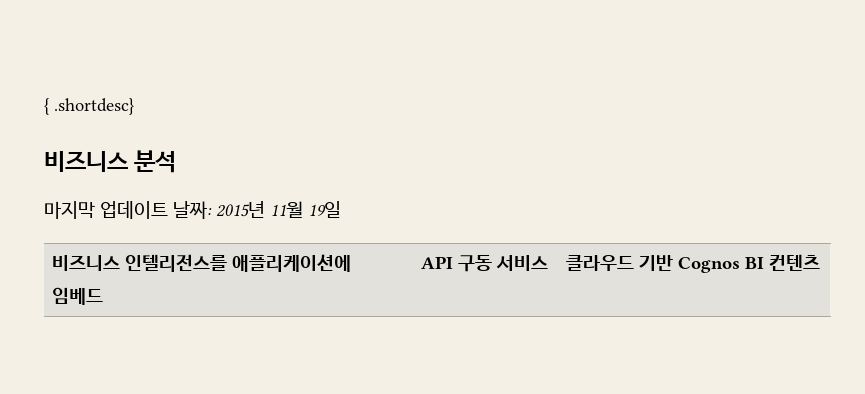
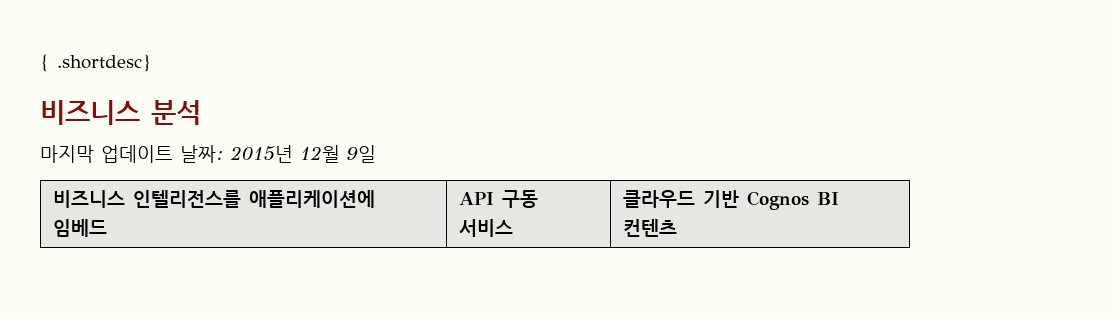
[270,201,341,218] 11월 19일 -> [300,145,376,163] 12월 9일

